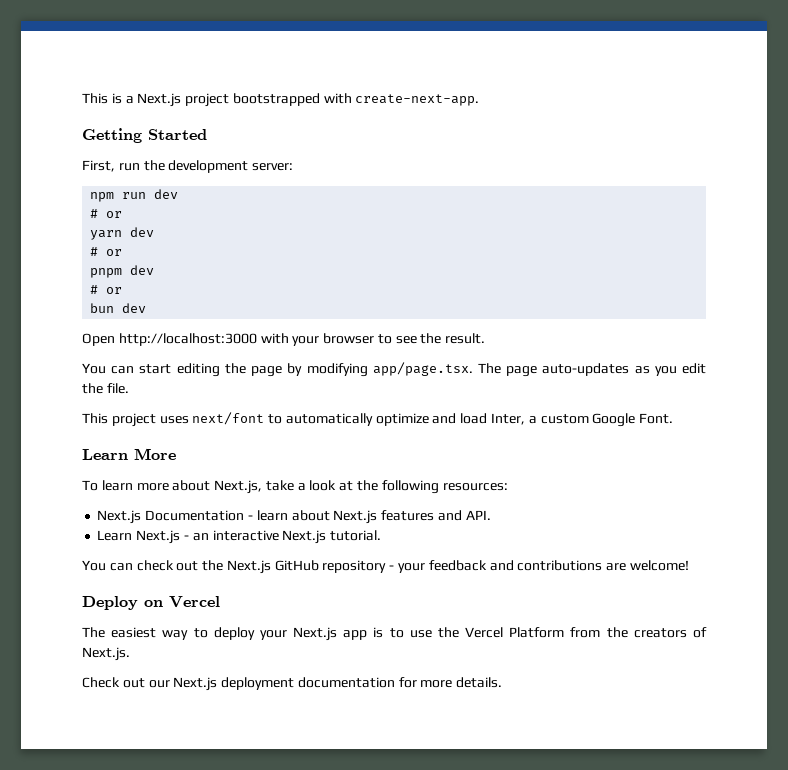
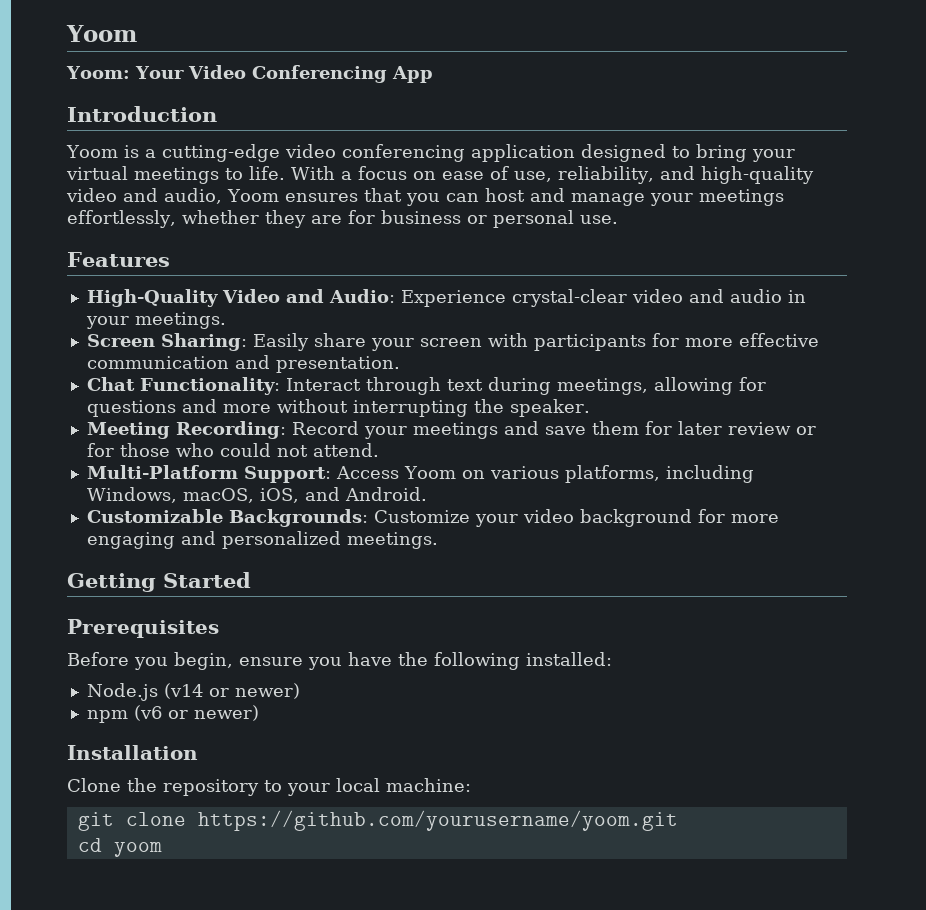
[82,93,480,107] [82,128,207,143] [82,160,294,173] [90,189,179,202] [90,209,123,218] [90,227,155,240] [90,247,123,256] [90,265,155,278] [90,285,123,294] [90,303,147,313] [82,333,486,346] [82,362,706,377] [82,383,129,394] [82,412,674,427] [82,448,176,460] [82,480,508,494] [97,510,491,524] [97,530,382,544] [82,560,689,574] [82,596,220,610] [82,627,707,641] [82,647,130,661] [82,677,503,691] This is a Next.js project bootstrapped with create-next-app. // Getting Started // First, run the development server: // npm run dev // # or // yarn dev // # or // pnpm dev // # or // bun dev // Open http://localhost:3000 with your browser to see the result. // You can start editing the page by modifying app/page.tsx. The page auto-updates as you edit the file. // This project uses next/font to automatically optimize and load Inter, a custom Google Font. // Learn More // To learn more about Next.js, take a look at the following resources: // Next.js Documentation - learn about Next.js features and API. // Learn Next.js - an interactive Next.js tutorial. // You can check out the Next.js GitHub repository - your feedback and contributions are welcome! // Deploy on Vercel // The easiest way to deploy your Next.js app is to use the Vercel Platform from the creators of Next.js. // Check out our Next.js deployment documentation for more details. -> [66,25,137,42] [66,65,433,83] [67,106,217,122] [66,144,795,162] [66,166,814,184] [66,188,784,206] [67,210,618,228] [67,252,170,267] [86,289,806,307] [85,312,226,329] [86,333,819,351] [86,355,400,373] [86,377,766,395] [86,399,590,417] [86,421,816,439] [86,443,379,457] [86,465,754,483] [86,487,427,503] [86,509,779,527] [86,531,438,549] [67,572,251,592] [67,619,219,638] [67,652,612,670] [86,683,300,701] [86,705,259,723] [67,745,198,760] [67,778,471,796] [77,810,678,831] [77,838,162,857] Yoom // Yoom: Your Video Conferencing App // Introduction // Yoom is a cutting-edge video conferencing application designed to bring your virtual meetings to life. With a focus on ease of use, reliability, and high-quality video and audio, Yoom ensures that you can host and manage your meetings effortlessly, whether they are for business or personal use. // Features // High-Quality Video and Audio: Experience crystal-clear video and audio in your meetings. // Screen Sharing: Easily share your screen with participants for more effective communication and presentation. // Chat Functionality: Interact through text during meetings, allowing for questions and more without interrupting the speaker. // Meeting Recording: Record your meetings and save them for later review or for those who could not attend. // Multi-Platform Support: Access Yoom on various platforms, including Windows, macOS, iOS, and Android. // Customizable Backgrounds: Customize your video background for more engaging and personalized meetings. // Getting Started // Prerequisites // Before you begin, ensure you have the following installed: // Node.js (v14 or newer) // npm (v6 or newer) // Installation // Clone the repository to your local machine: // git clone https://github.com/yourusername/yoom.git // cd yoom

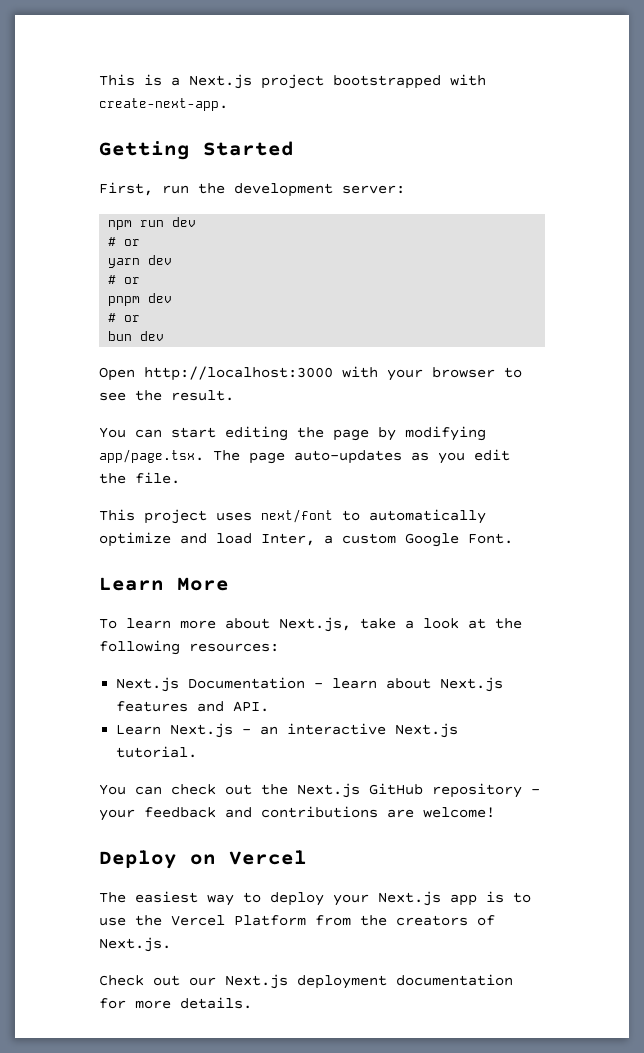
[66,25,137,42] [66,65,433,83] [67,106,217,122] [66,144,795,162] [66,166,814,184] [66,188,784,206] [67,210,618,228] [67,252,170,267] [86,289,806,307] [85,312,226,329] [86,333,819,351] [86,355,400,373] [86,377,766,395] [86,399,590,417] [86,421,816,439] [86,443,379,457] [86,465,754,483] [86,487,427,503] [86,509,779,527] [86,531,438,549] [67,572,251,592] [67,619,219,638] [67,652,612,670] [86,683,300,701] [86,705,259,723] [67,745,198,760] [67,778,471,796] [77,810,678,831] [77,838,162,857] Yoom // Yoom: Your Video Conferencing App // Introduction // Yoom is a cutting-edge video conferencing application designed to bring your virtual meetings to life. With a focus on ease of use, reliability, and high-quality video and audio, Yoom ensures that you can host and manage your meetings effortlessly, whether they are for business or personal use. // Features // High-Quality Video and Audio: Experience crystal-clear video and audio in your meetings. // Screen Sharing: Easily share your screen with participants for more effective communication and presentation. // Chat Functionality: Interact through text during meetings, allowing for questions and more without interrupting the speaker. // Meeting Recording: Record your meetings and save them for later review or for those who could not attend. // Multi-Platform Support: Access Yoom on various platforms, including Windows, macOS, iOS, and Android. // Customizable Backgrounds: Customize your video background for more engaging and personalized meetings. // Getting Started // Prerequisites // Before you begin, ensure you have the following installed: // Node.js (v14 or newer) // npm (v6 or newer) // Installation // Clone the repository to your local machine: // git clone https://github.com/yourusername/yoom.git // cd yoom -> [99,74,486,89] [99,98,228,111] [99,141,294,160] [99,182,405,197] [108,217,197,230] [108,237,141,246] [108,255,173,268] [108,275,141,284] [108,293,173,306] [108,313,141,322] [108,331,165,341] [99,366,522,381] [99,390,234,401] [99,426,486,441] [99,449,510,464] [99,472,180,484] [99,509,486,524] [99,532,513,547] [99,577,229,591] [99,617,522,632] [99,640,279,655] [116,677,504,692] [116,701,270,712] [116,723,459,738] [116,746,198,758] [99,783,540,798] [99,806,495,821] [99,850,307,869] [99,891,531,906] [99,915,495,926] [99,937,171,952] [99,974,513,989] [99,997,252,1009] This is a Next.js project bootstrapped with create-next-app. // Getting Started // First, run the development server: // npm run dev // # or // yarn dev // # or // pnpm dev // # or // bun dev // Open http://localhost:3000 with your browser to see the result. // You can start editing the page by modifying app/page.tsx. The page auto-updates as you edit the file. // This project uses next/font to automatically optimize and load Inter, a custom Google Font. // Learn More // To learn more about Next.js, take a look at the following resources: // Next.js Documentation - learn about Next.js features and API. // Learn Next.js - an interactive Next.js tutorial. // You can check out the Next.js GitHub repository - your feedback and contributions are welcome! // Deploy on Vercel // The easiest way to deploy your Next.js app is to use the Vercel Platform from the creators of Next.js. // Check out our Next.js deployment documentation for more details.

